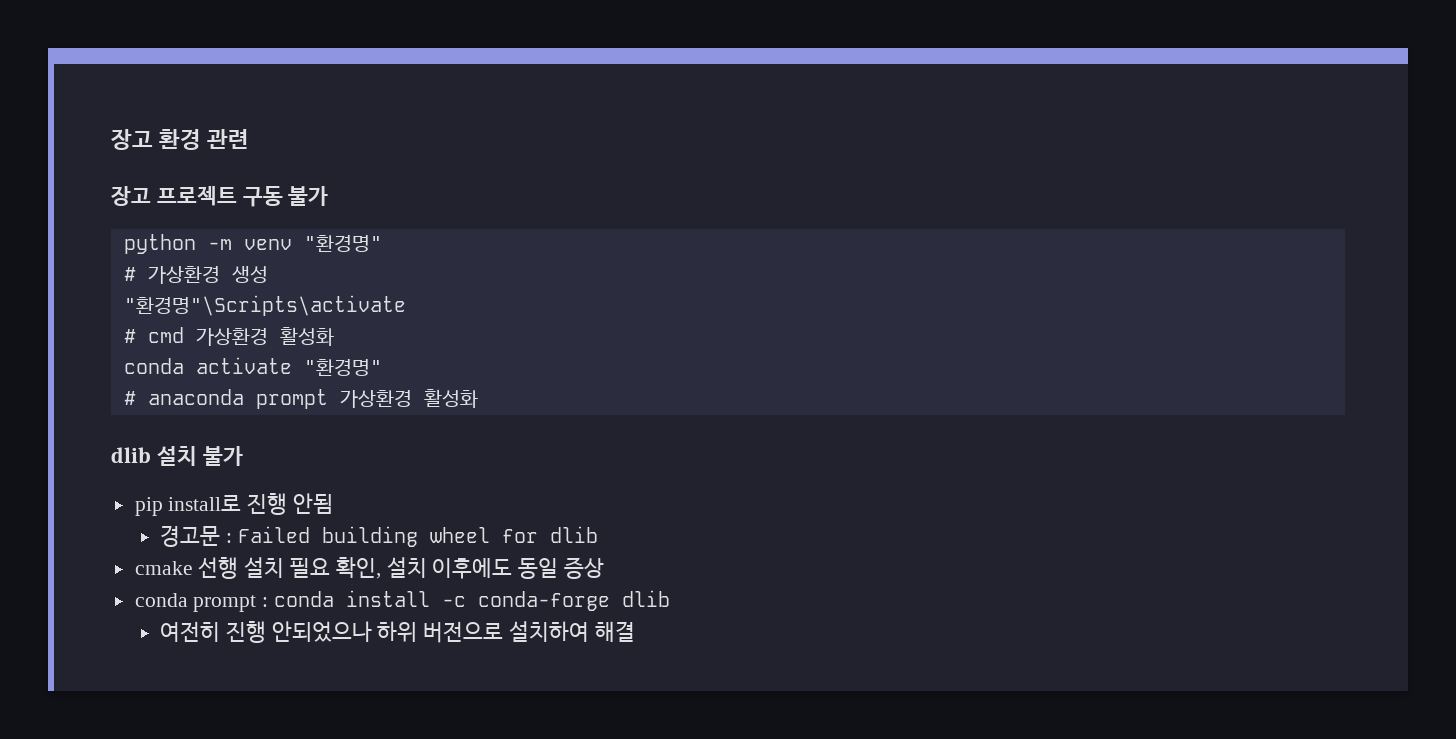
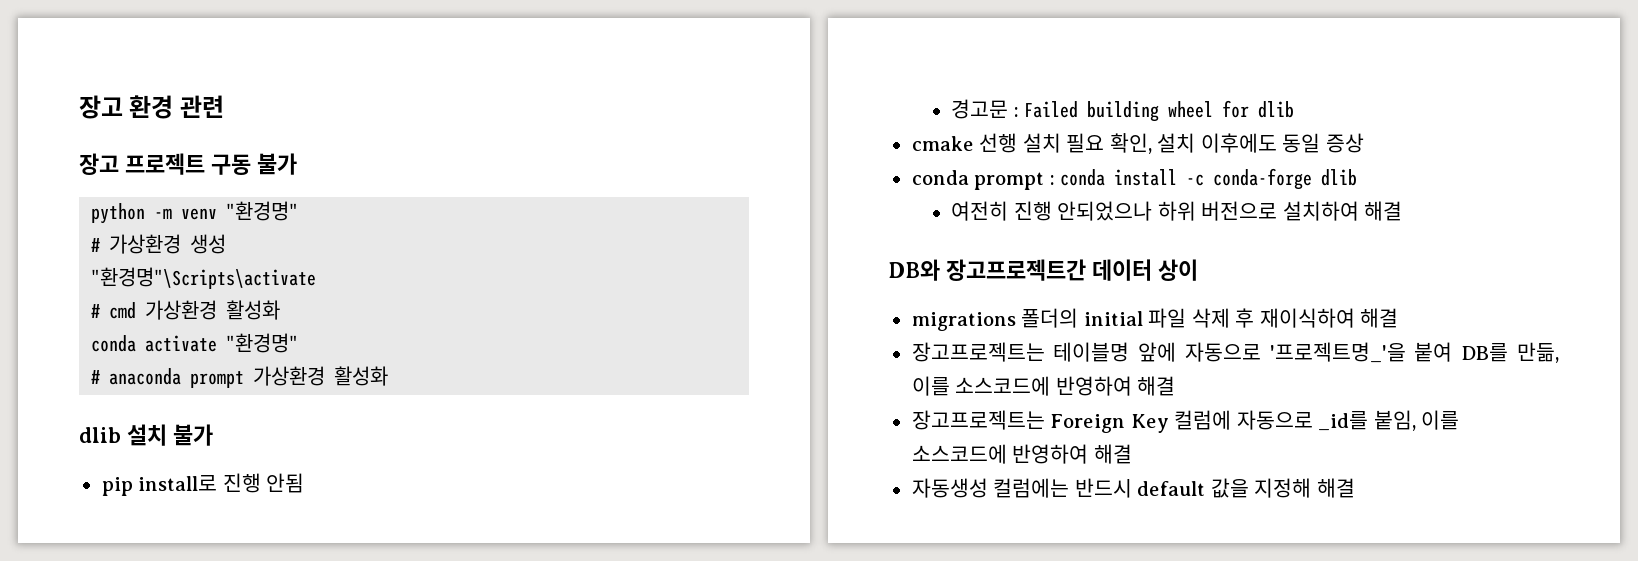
(635, 631) none -> [889,259,1198,281] [911,308,1399,331] [911,342,1559,363] [911,376,1176,396] [911,410,1460,433] [911,444,1132,464] [911,478,1355,498] // DB와 장고프로젝트간 데이터 상이 // migrations 폴더의 initial 파일 삭제 후 재이식하여 해결 // 장고프로젝트는 테이블명 앞에 자동으로 '프로젝트명_'을 붙여 DB를 만듦, 이를 소스코드에 반영하여 해결 // 장고프로젝트는 Foreign Key 컬럼에 자동으로 _id를 붙임, 이를 소스코드에 반영하여 해결 // 자동생성 컬럼에는 반드시 default 값을 지정해 해결

